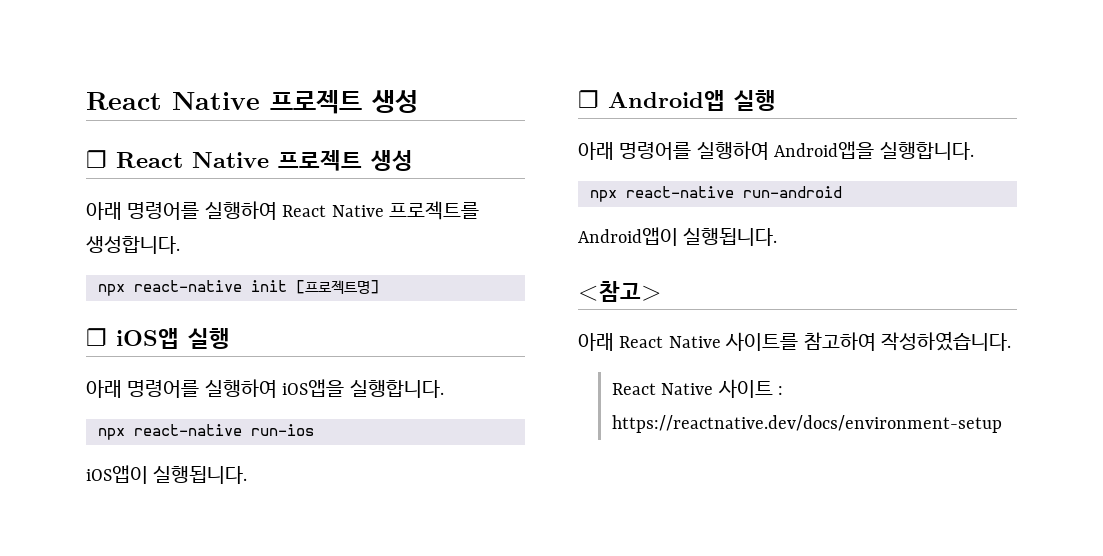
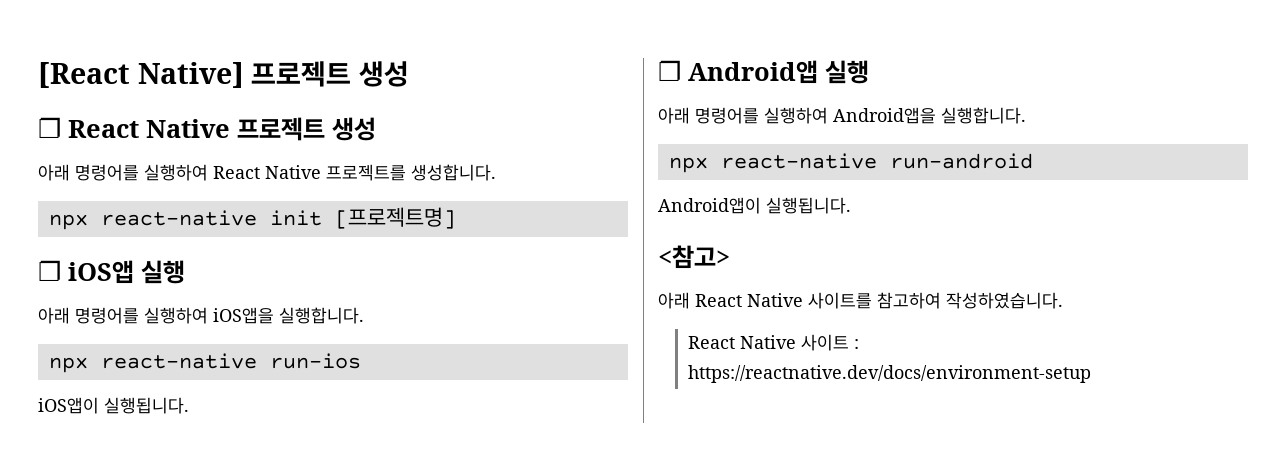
[86,92,260,110] React Native -> [38,62,244,88] [React Native]

